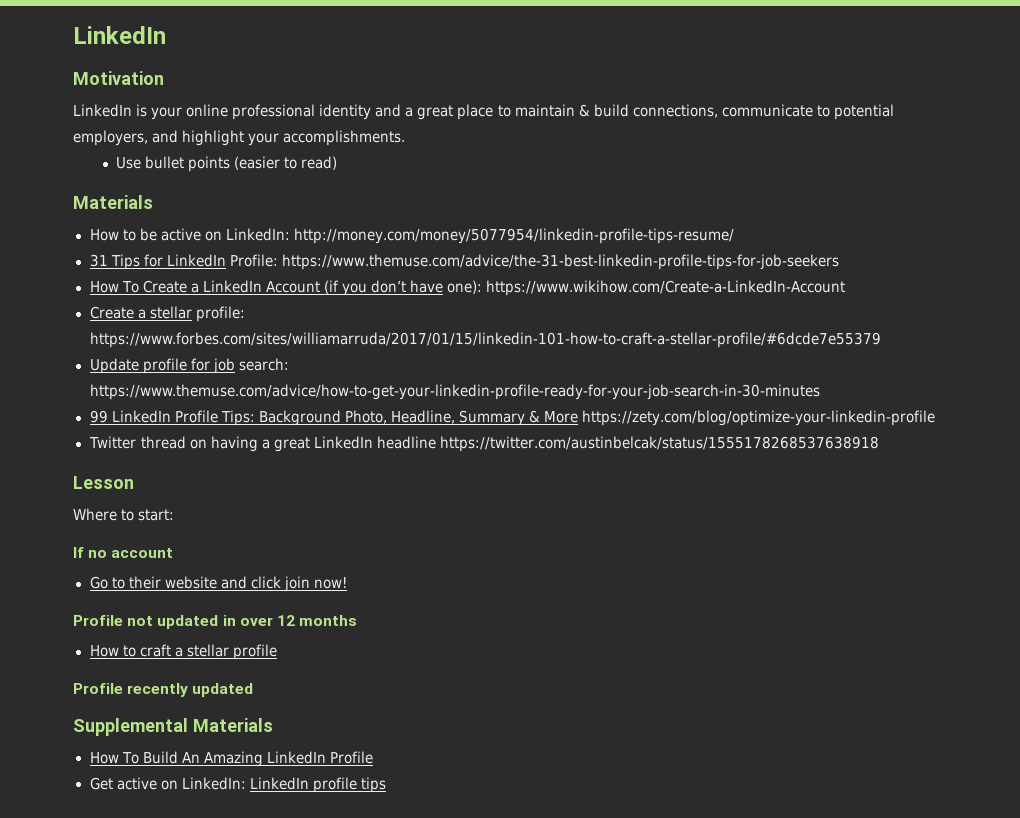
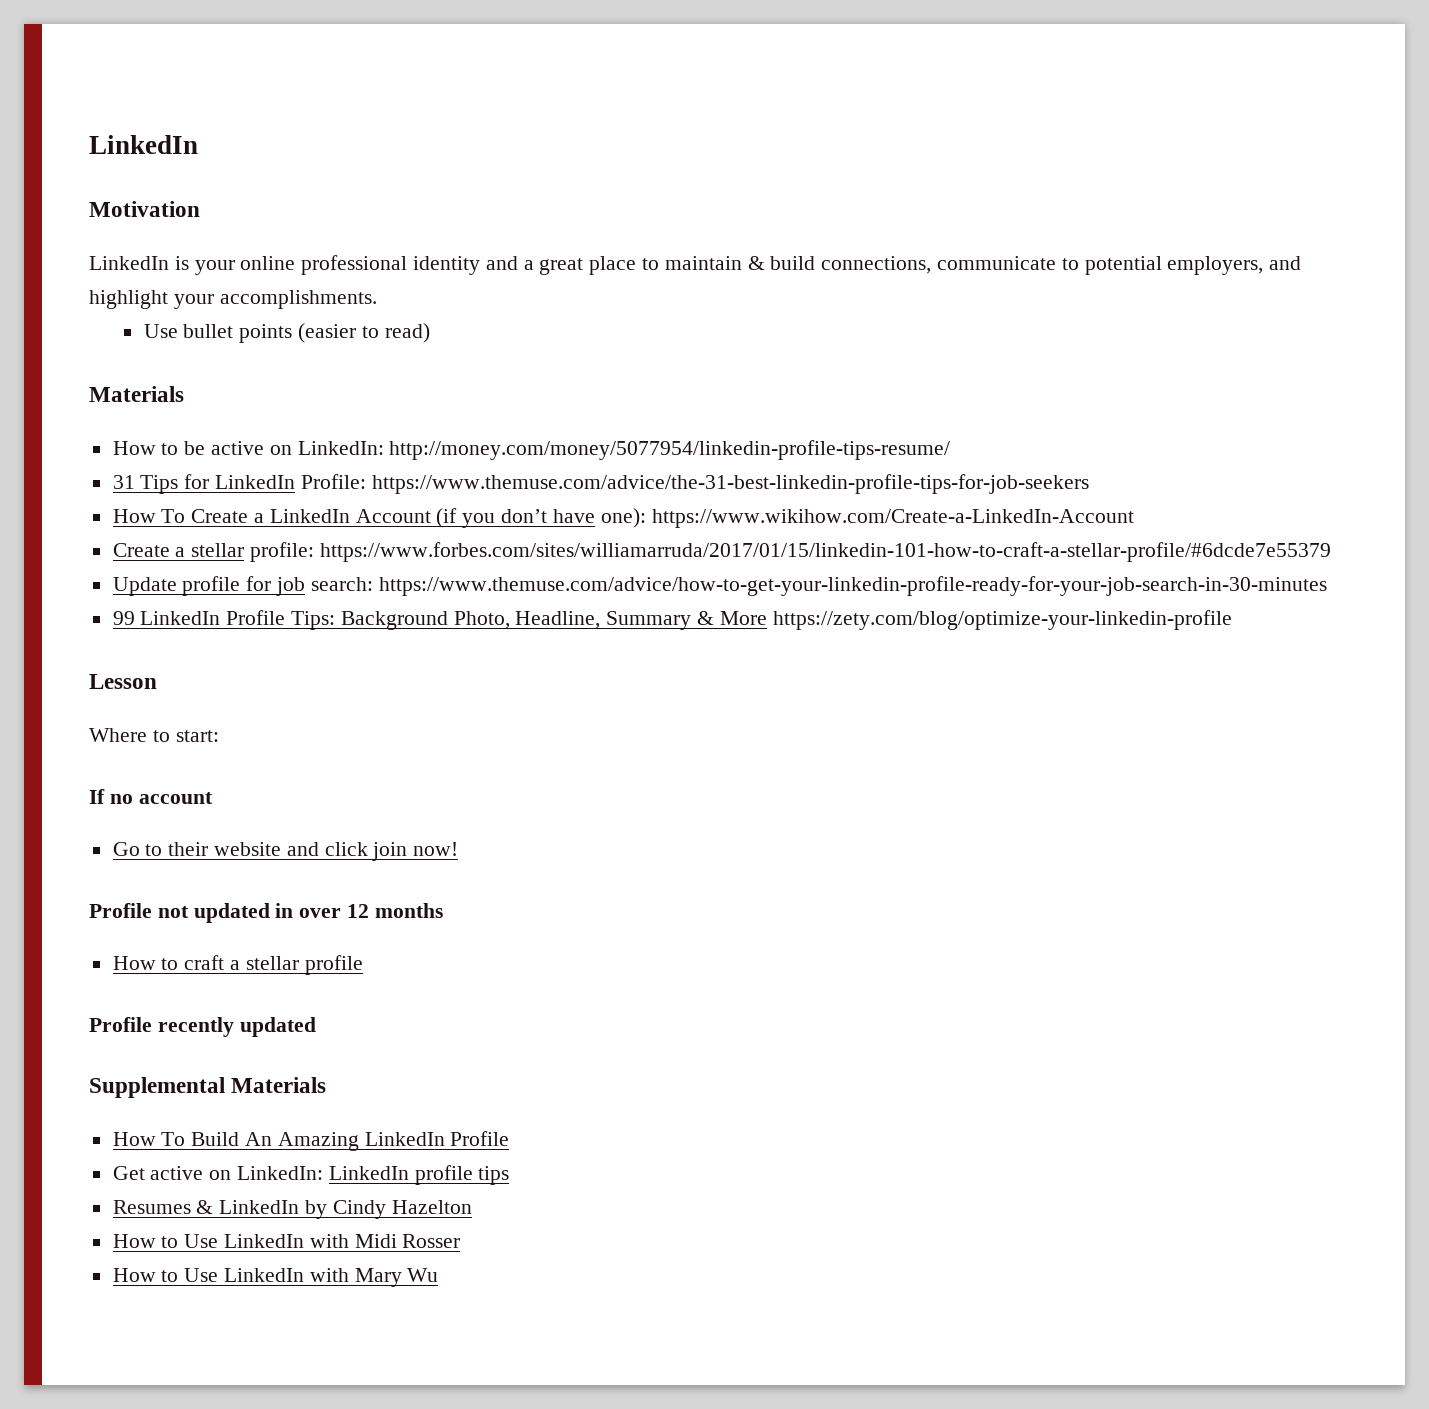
[88,436,879,452] // Twitter thread on having a great LinkedIn headline https://twitter.com/austinbelcak/status/1555178268537638918 -> (1232, 620) none
(386, 785) none -> [112,1200,472,1219] [112,1234,461,1248] [112,1268,439,1287] // Resumes & LinkedIn by Cindy Hazelton // How to Use LinkedIn with Midi Rosser // How to Use LinkedIn with Mary Wu

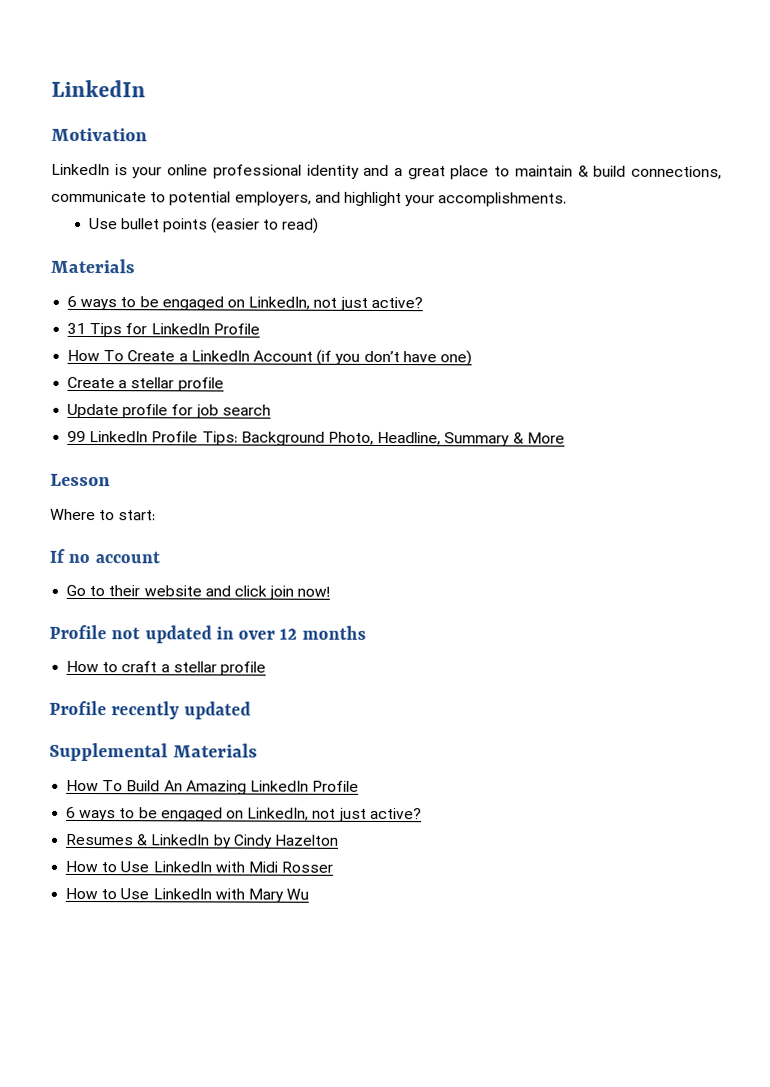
[112,440,951,460] How to be active on LinkedIn: http://money.com/money/5077954/linkedin-profile-tips-resume/ -> [67,295,423,311] 6 ways to be engaged on LinkedIn, not just active?
[300,474,1089,494] Profile: https://www.themuse.com/advice/the-31-best-linkedin-profile-tips-for-job-seekers -> [212,323,260,335] Profile
[600,508,1134,528] one): https://www.wikihow.com/Create-a-LinkedIn-Account -> [439,350,472,367] one)
[250,542,1331,562] profile: https://www.forbes.com/sites/williamarruda/2017/01/15/linkedin-101-how-to-craft-a-stellar-profile/#6dcde7e55379 -> [177,377,224,392] profile
[310,576,1327,596] search: https://www.themuse.com/advice/how-to-get-your-linkedin-profile-ready-for-your-job-search-in-30-minutes -> [221,404,271,416] search
[772,610,1232,630] https://zety.com/blog/optimize-your-linkedin-profile -> (565, 438) none
[112,1165,510,1185] Get active on LinkedIn: LinkedIn profile tips -> [66,806,422,822] 6 ways to be engaged on LinkedIn, not just active?

